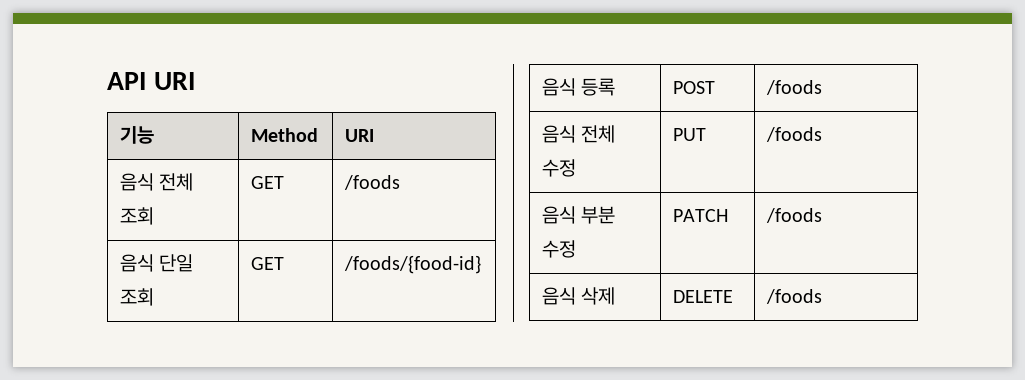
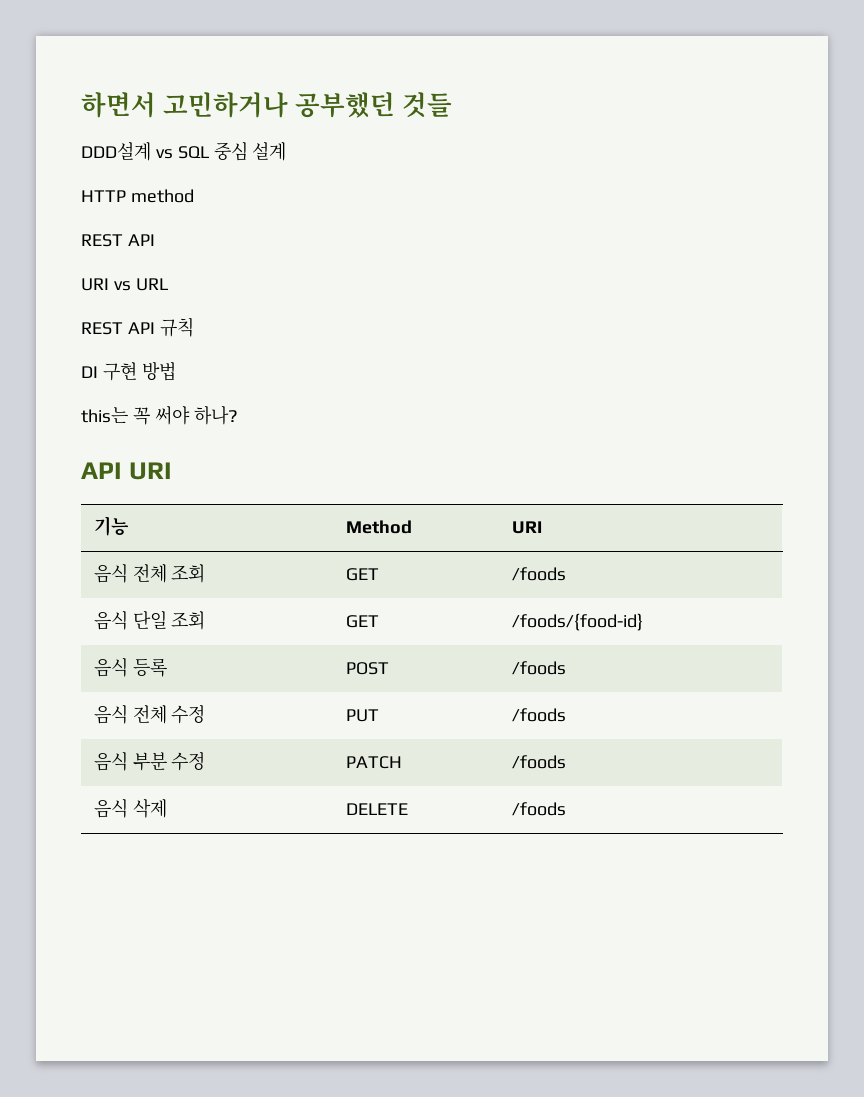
(107, 81) none -> [81,92,452,118] [81,142,287,161] [81,189,194,203] [81,234,155,247] [81,278,168,291] [81,317,194,337] [81,361,176,381] [81,406,238,425] 하면서 고민하거나 공부했던 것들 // DDD설계 vs SQL 중심 설계 // HTTP method // REST API // URI vs URL // REST API 규칙 // DI 구현 방법 // this는 꼭 써야 하나? //

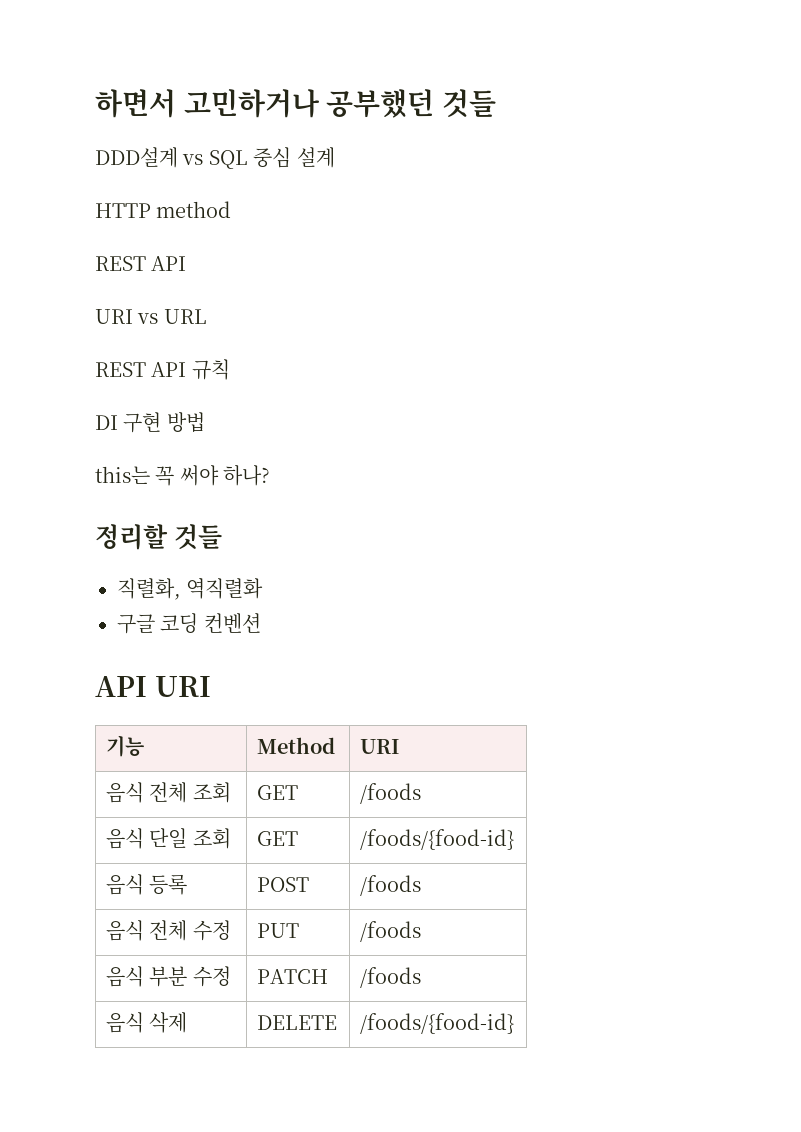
(238, 415) none -> [95,524,222,550] [117,578,264,600] [117,613,261,634] // 정리할 것들 // 직렬화, 역직렬화 // 구글 코딩 컨벤션
[511,802,566,816] /foods -> [360,1013,515,1034] /foods/{food-id}

